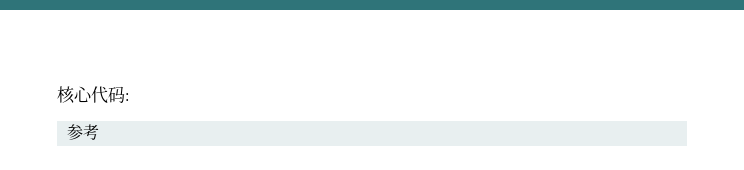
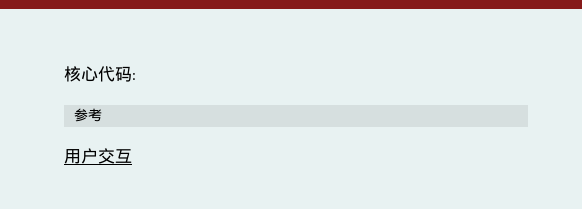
(100, 132) none -> [64,148,132,164] // 用户交互

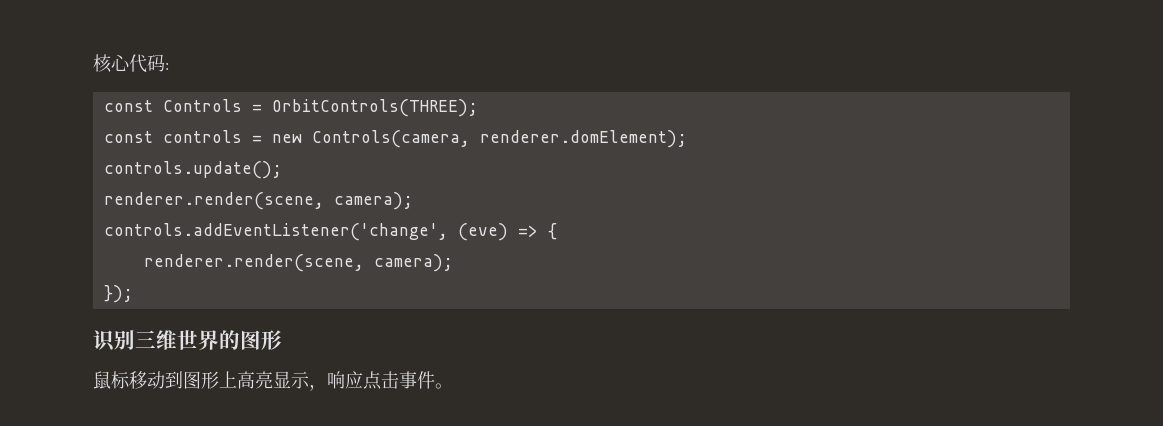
[73,108,102,122] [64,148,132,164] 参考 // 用户交互 -> [103,99,478,117] [103,130,687,148] [103,161,282,179] [103,192,413,210] [103,223,557,241] [143,254,453,272] [103,285,133,303] [93,330,282,352] [93,371,453,391] const Controls = OrbitControls(THREE); // const controls = new Controls(camera, renderer.domElement); // controls.update(); // renderer.render(scene, camera); // controls.addEventListener('change', (eve) => { // renderer.render(scene, camera); // }); // 识别三维世界的图形 // 鼠标移动到图形上高亮显示，响应点击事件。

